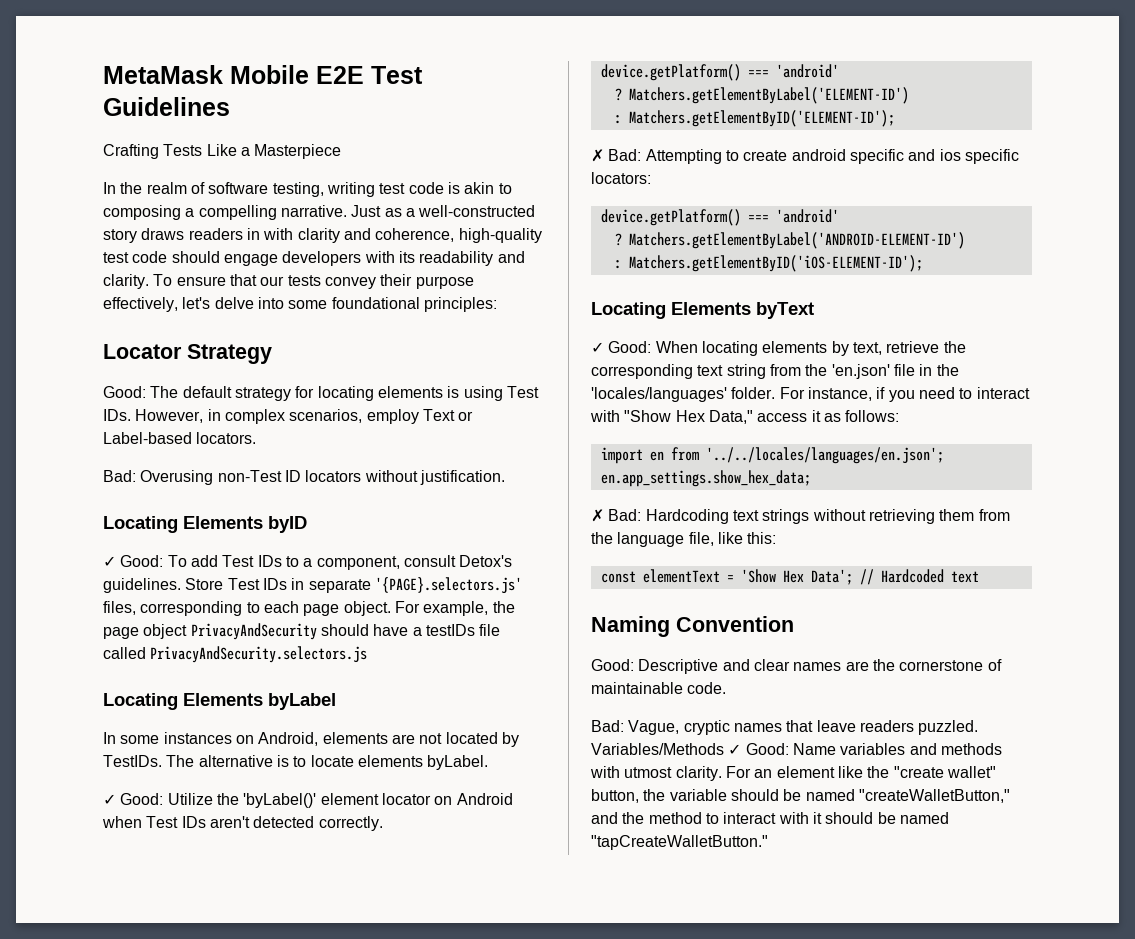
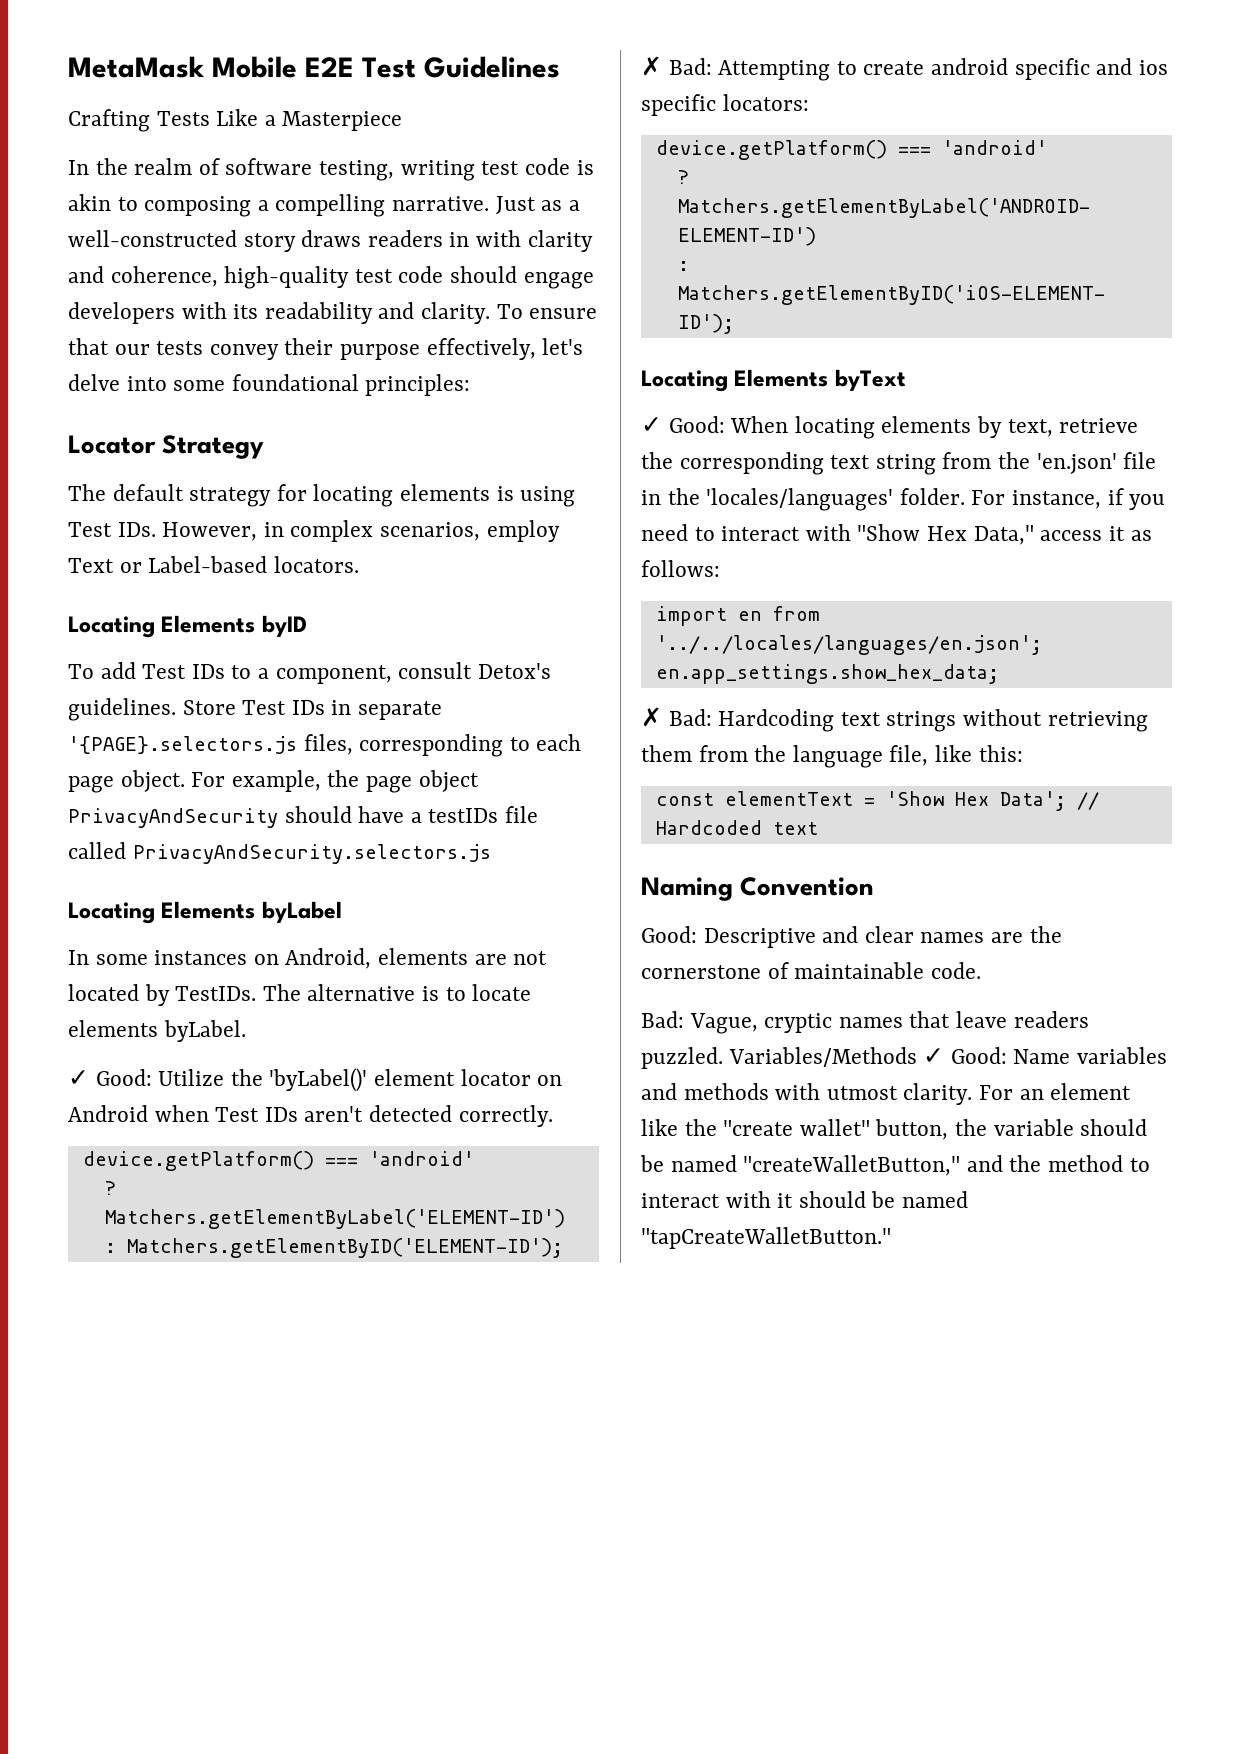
[103,386,146,398] Good: -> (265, 447) none
[103,470,505,485] // Bad: Overusing non-Test ID locators without justification. -> (359, 564) none
[103,555,164,567] ✓ Good: -> (307, 626) none
[374,577,522,594] '{PAGE}.selectors.js' -> [68,736,297,754] '{PAGE}.selectors.js

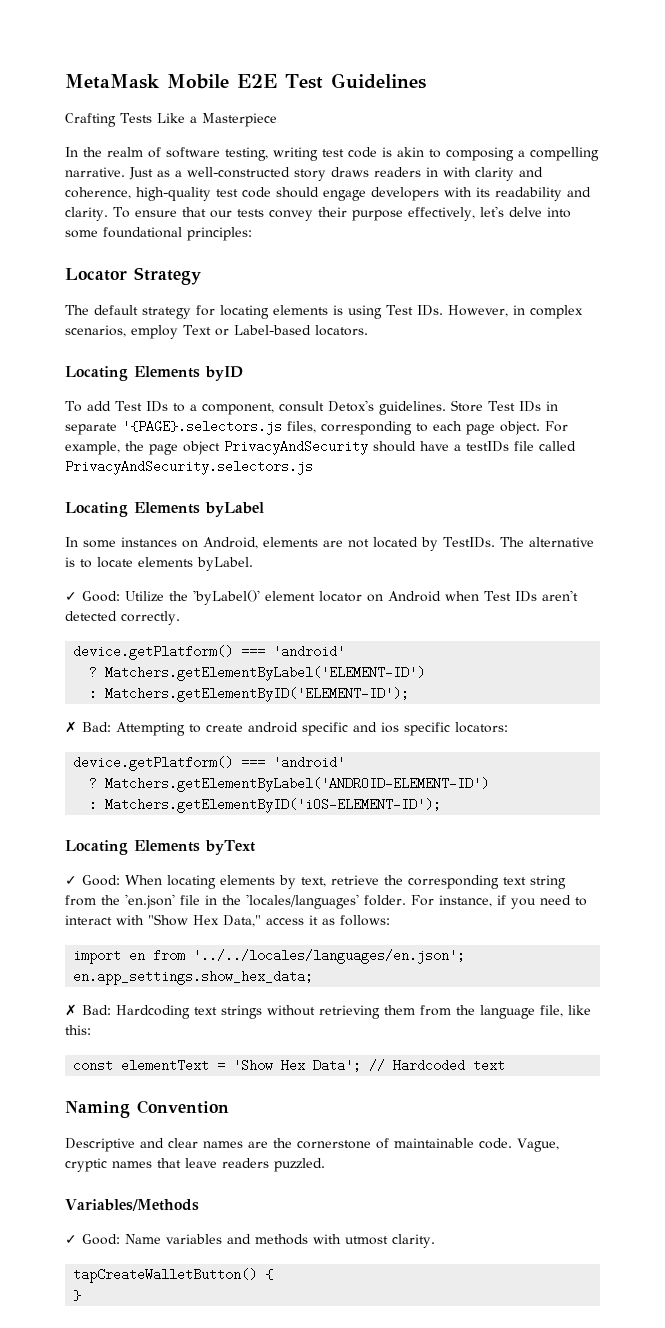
[641,926,697,943] Good: -> (229, 1107) none
[641,1011,684,1028] // Bad: -> (512, 1143) none
(723, 1058) none -> (325, 1165) //
(917, 1057) none -> (199, 1205) //
[979,1083,1132,1100] [641,1119,1148,1140] [640,1155,1150,1176] [641,1191,969,1208] [641,1227,891,1249] For an element like the "create wallet" button, the variable should be named "createWalletButton," and the method to interact with it should be named "tapCreateWalletButton." -> [73,1268,274,1283] [73,1290,82,1301] // tapCreateWalletButton() { // }

